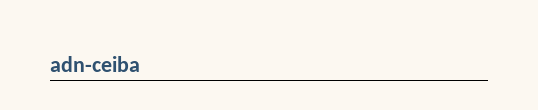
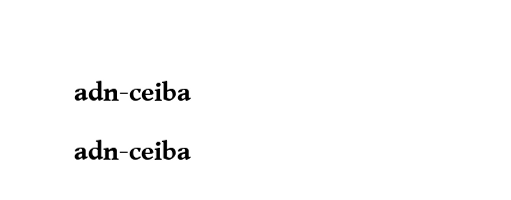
[50,56,140,72] adn-ceiba -> [73,80,192,101] [73,139,191,160] adn-ceiba // adn-ceiba

